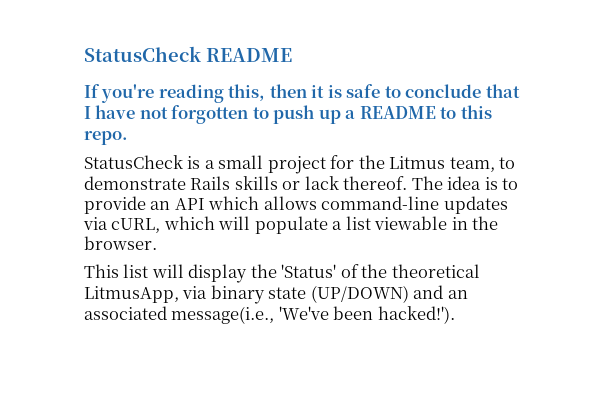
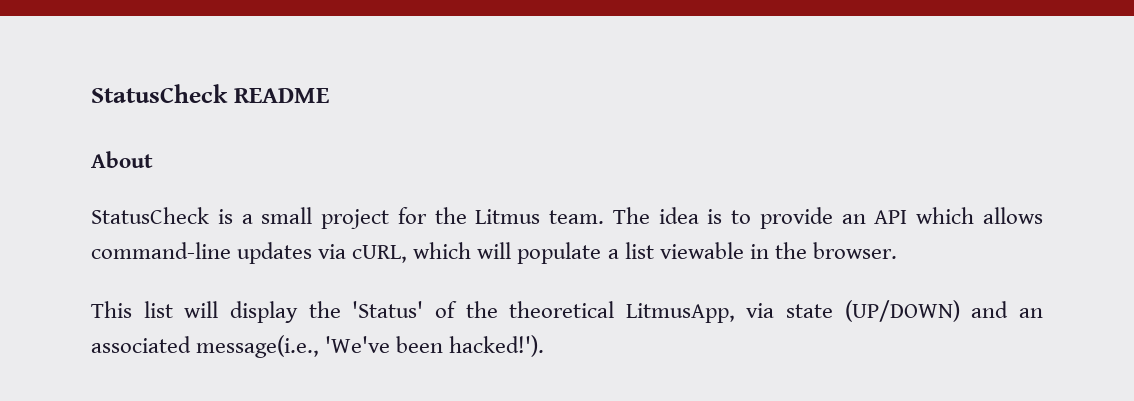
[84,84,520,103] [84,105,492,124] [84,131,128,145] If you're reading this, then it is safe to conclude that I have not forgotten to push up a README to this repo. -> [91,151,153,168] About
[449,157,516,172] [84,176,408,190] team, to demonstrate Rails skills or lack thereof. -> [549,210,605,224] team.
[210,285,265,304] binary -> (775, 310) none

